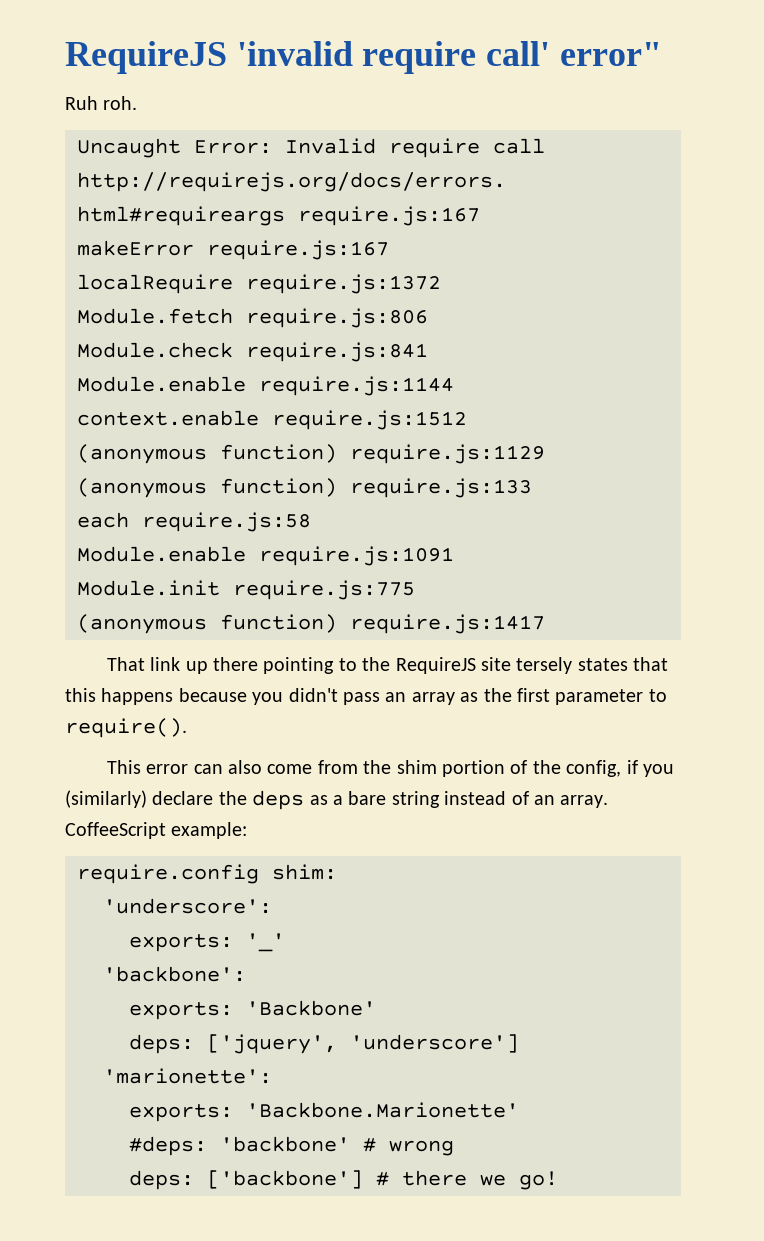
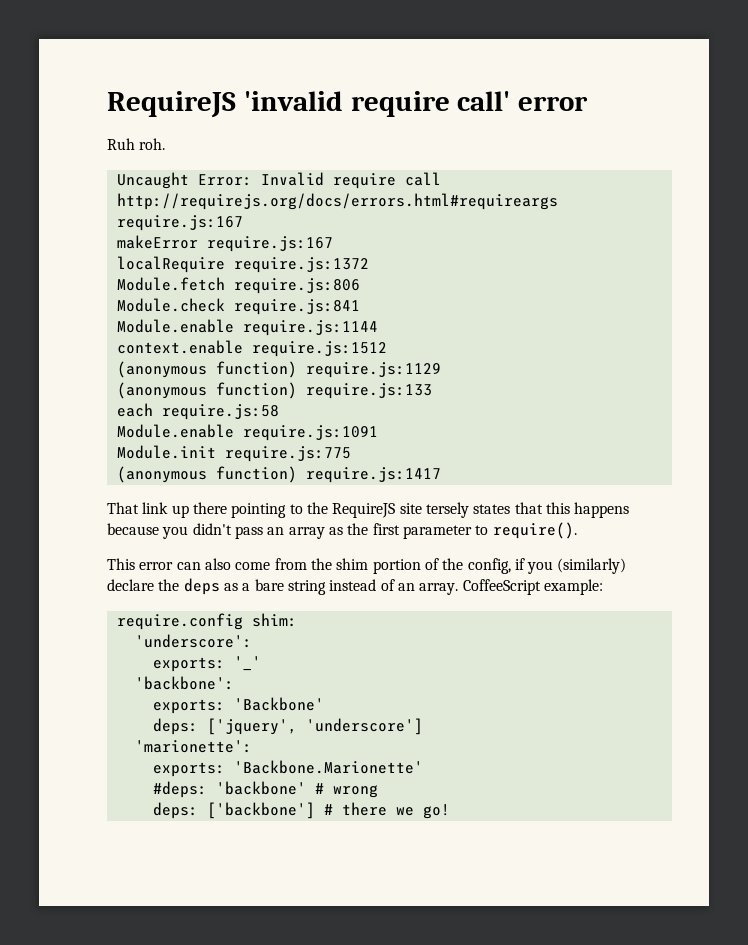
[559,42,662,66] error" -> [518,96,589,111] error

